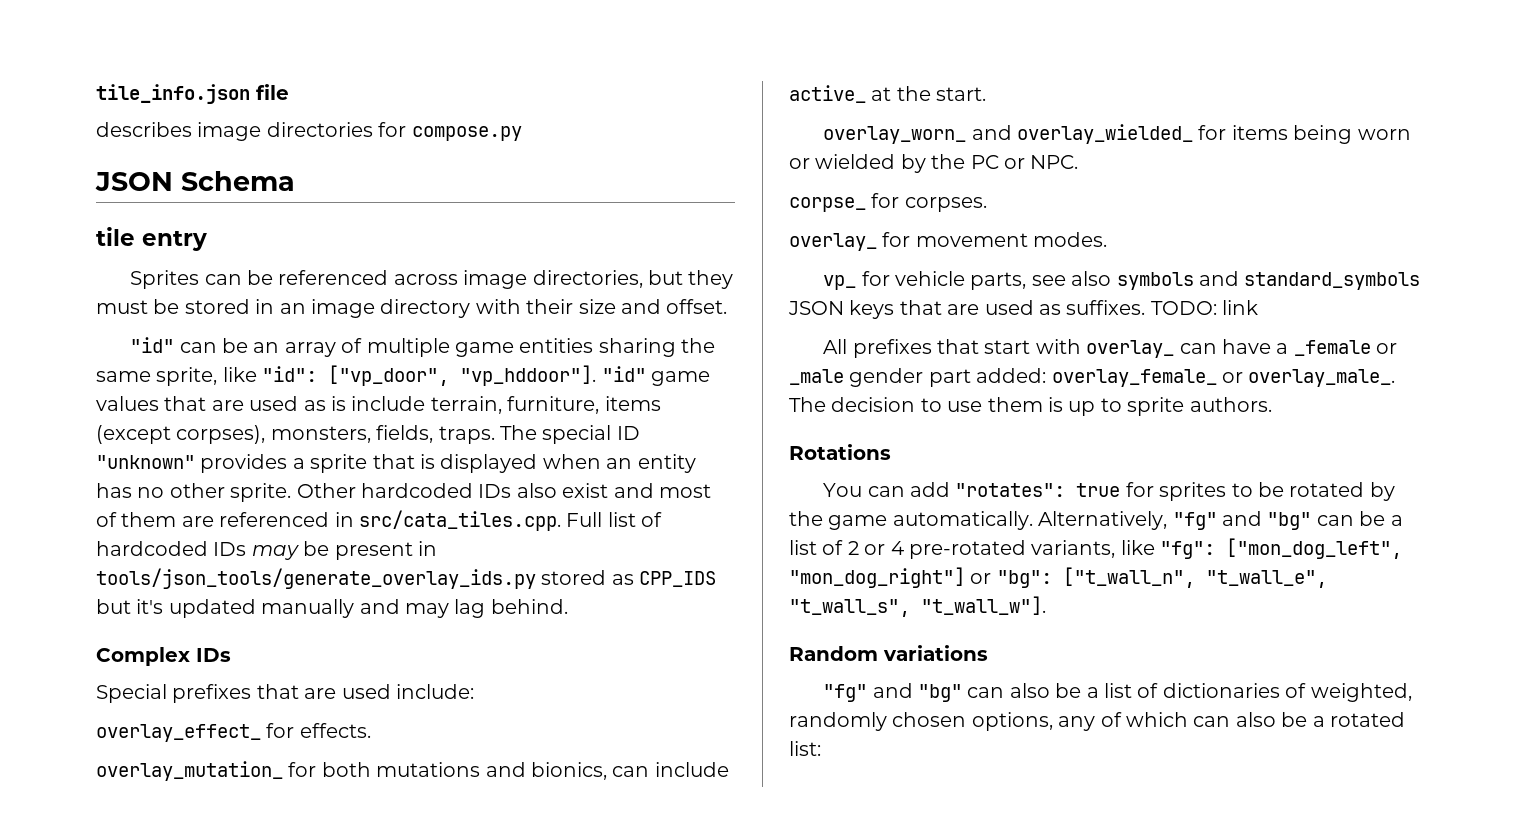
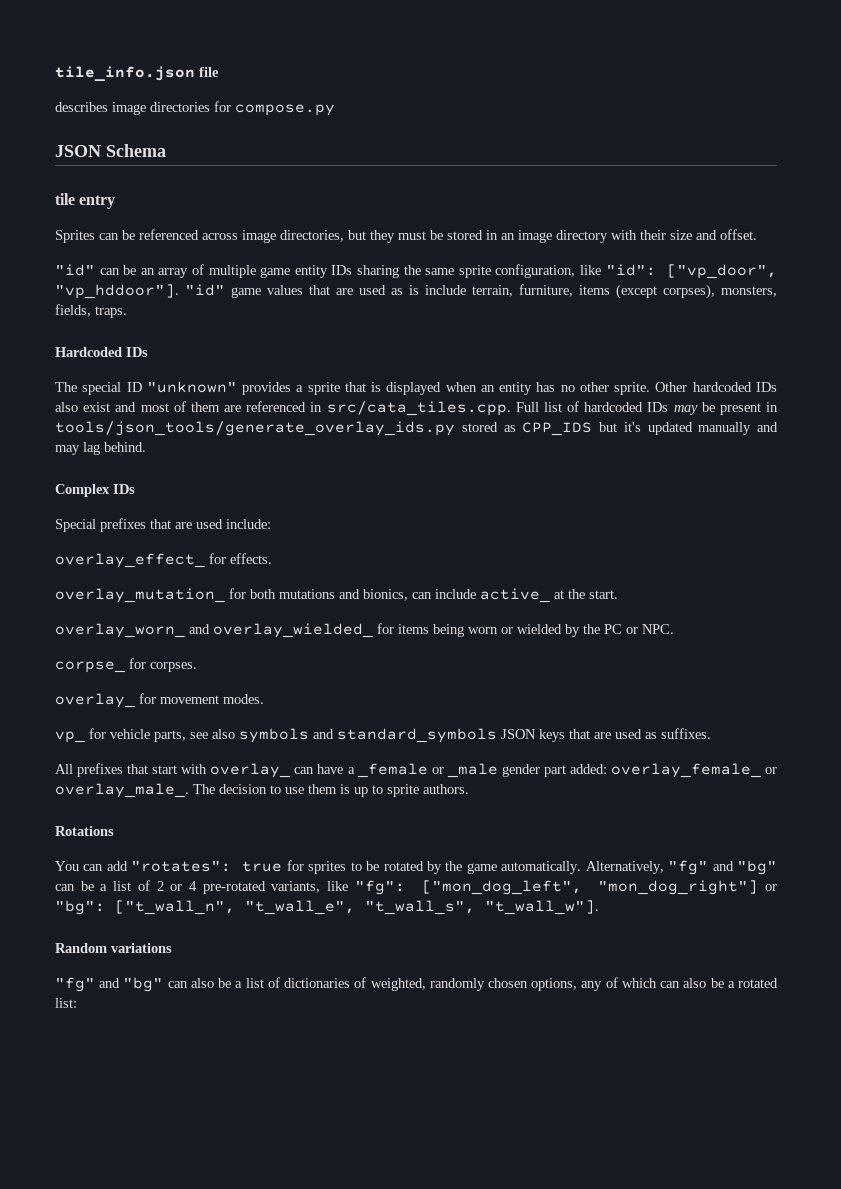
[519,338,594,353] entities -> [294,265,353,278] entity IDs
[156,367,218,386] sprite, -> [458,264,576,278] sprite configuration,
(495, 435) none -> [55,347,148,357] // Hardcoded IDs //
[1150,300,1259,315] TODO: link -> (711, 733) none

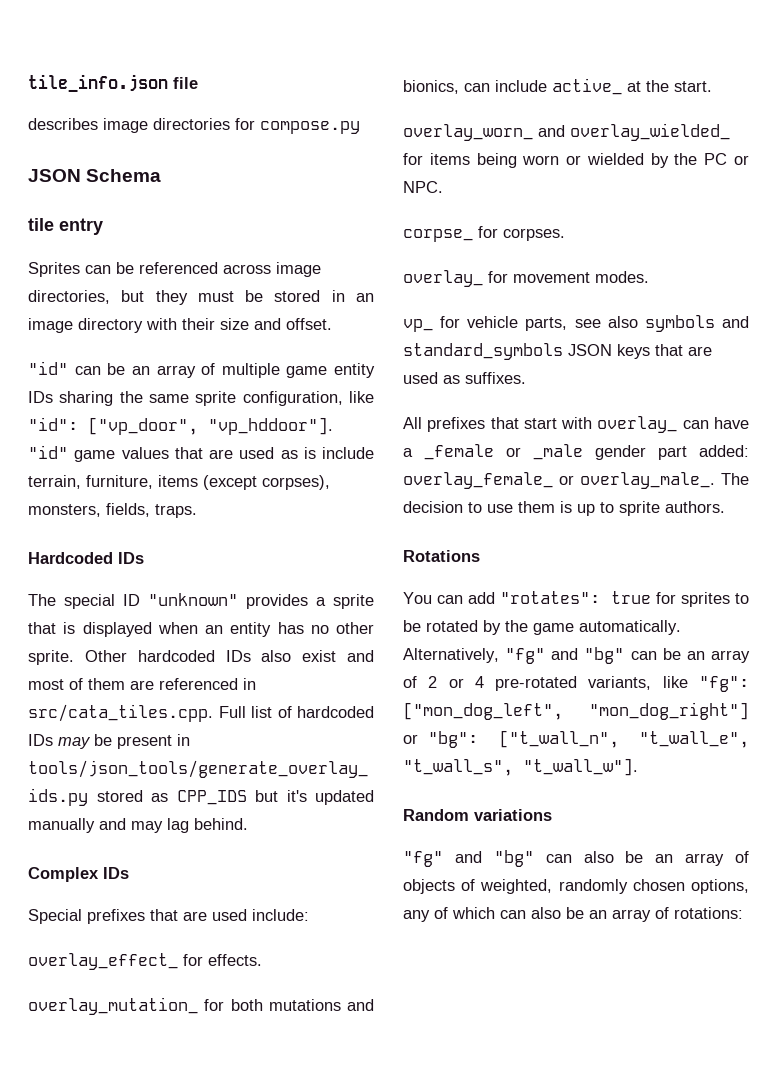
[100,881,132,891] a list -> [686,650,750,663] an array
[235,977,351,988] a list of dictionaries -> [655,851,749,866] [403,879,455,894] an array of objects
[727,978,779,988] [55,998,77,1008] a rotated list: -> [589,907,743,922] an array of rotations:

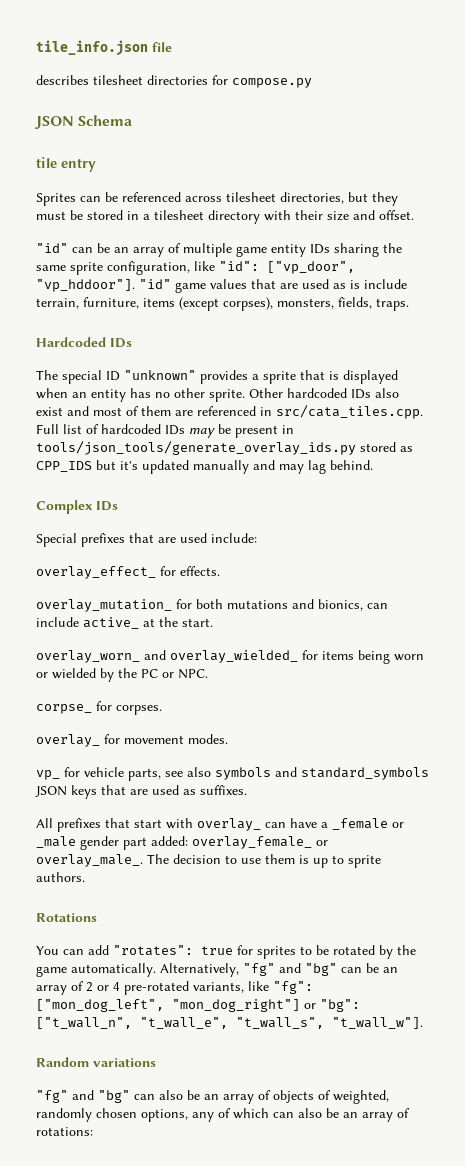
[103,118,148,133] image -> [93,75,143,85] tilesheet
[276,262,321,277] image -> [226,192,276,202] tilesheet
[355,293,374,302] [28,318,73,333] an image -> [143,210,204,220] a tilesheet

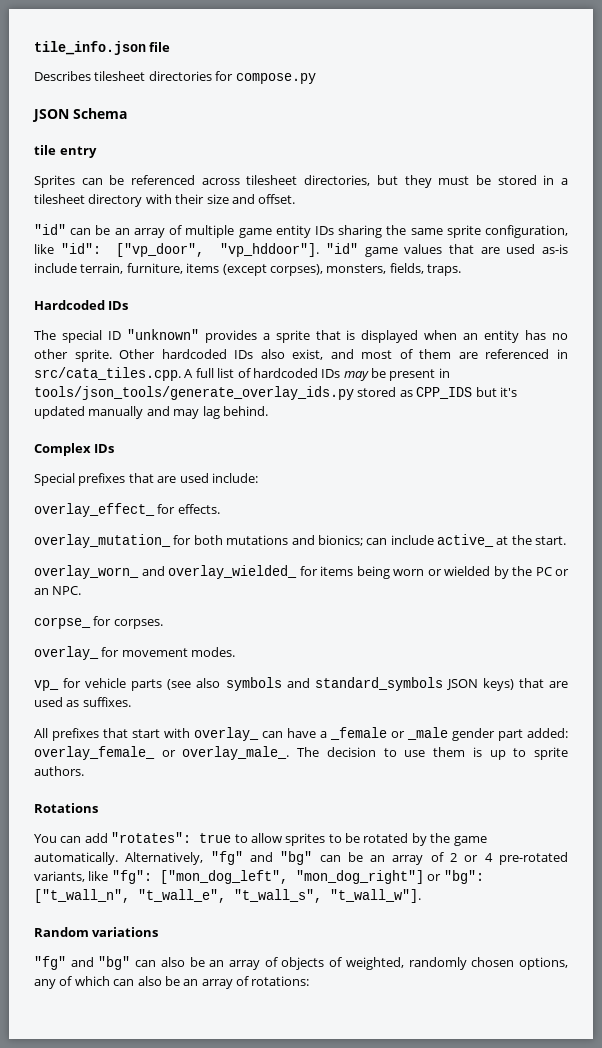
[36,75,89,85] describes -> [34,71,91,81] Describes
[333,280,360,289] as is -> [542,244,568,254] as-is
[36,407,63,416] exist -> [292,349,324,360] exist,
[36,424,59,434] Full -> [184,368,214,378] A full
[318,599,363,611] bionics, -> [317,535,363,546] bionics;
(174, 675) none -> [34,588,49,595] an
[128,768,183,781] parts, see -> [131,679,192,691] parts (see
[71,785,97,799] keys -> [482,678,514,691] keys)
[237,945,253,955] for -> [234,833,282,843] to allow

